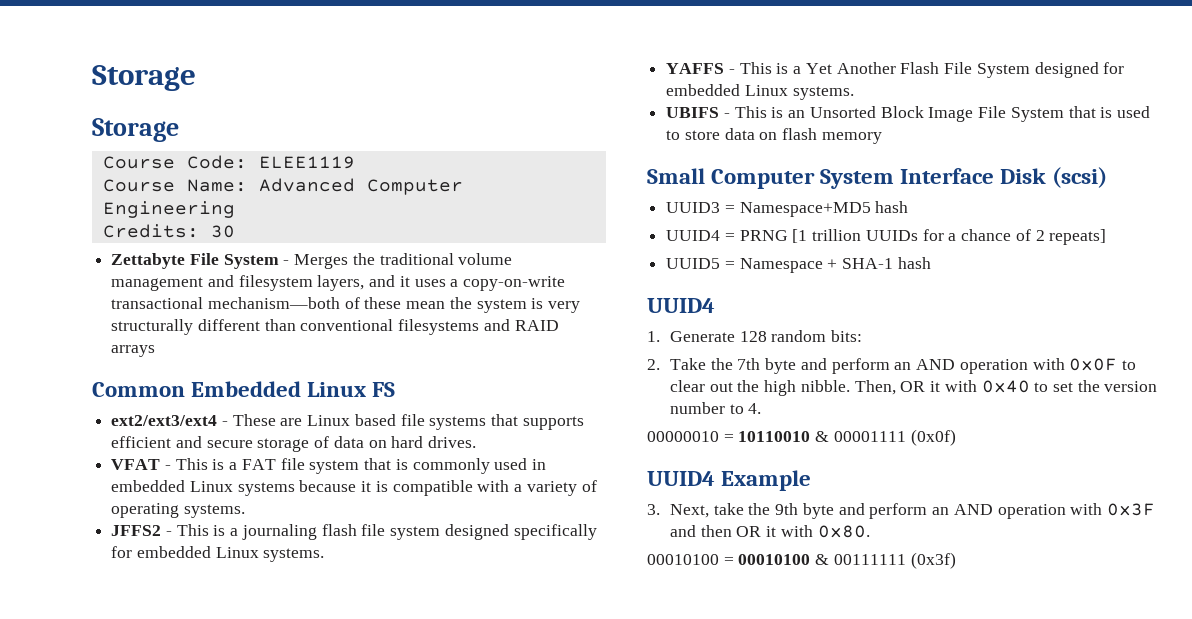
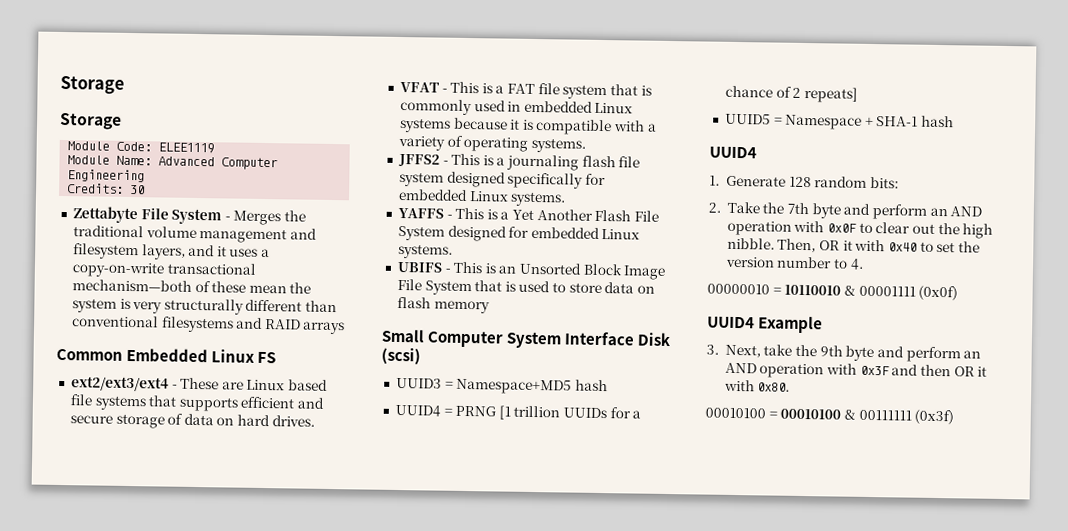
[102,156,175,169] Course -> [67,141,111,151] Module
[102,179,175,192] Course -> [67,155,111,165] Module

